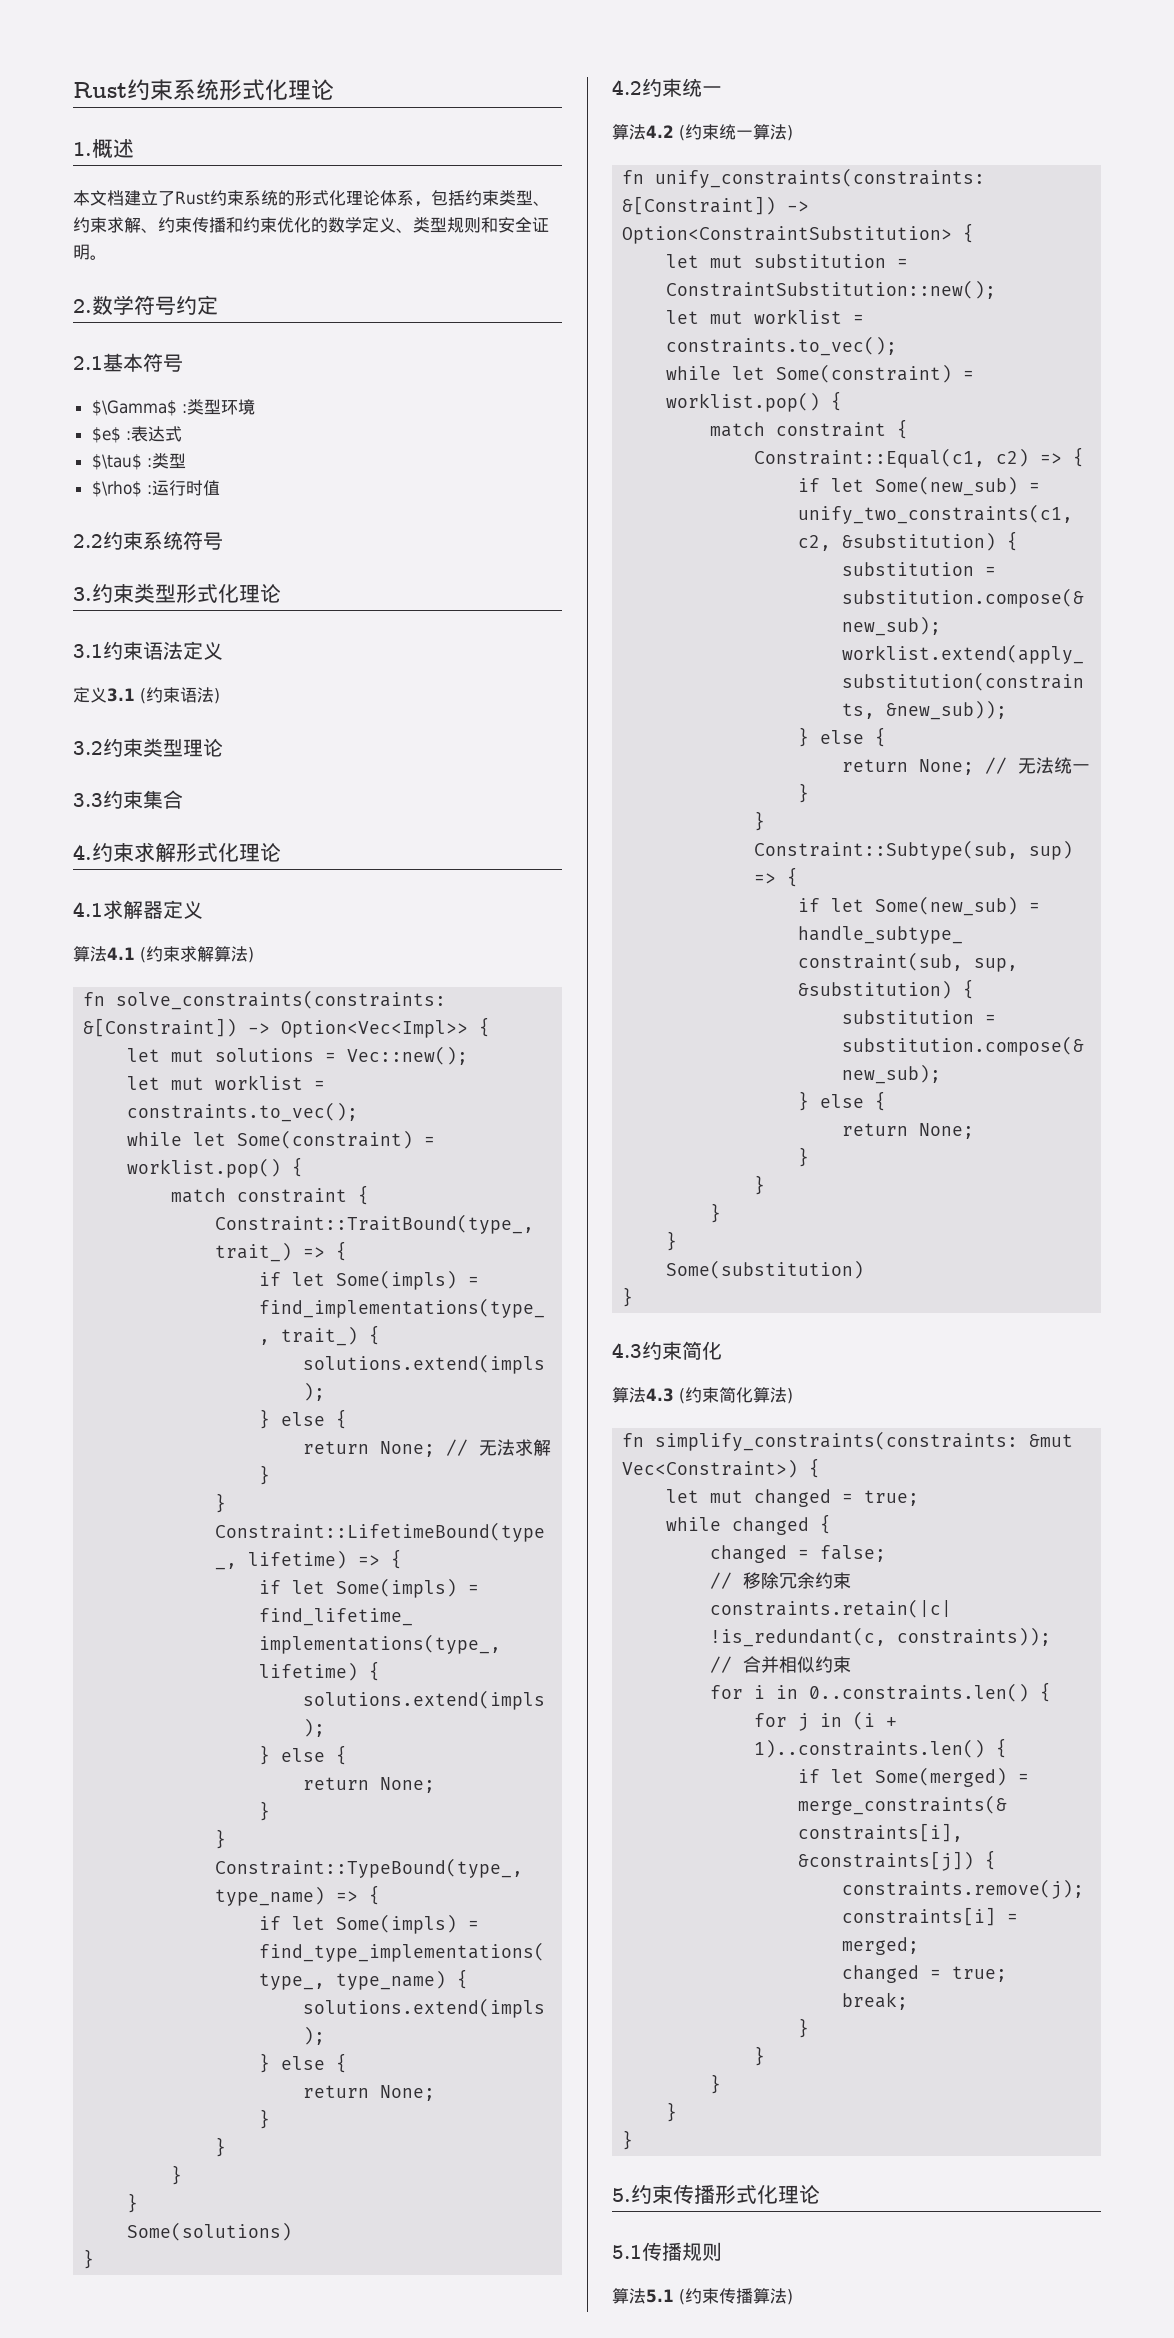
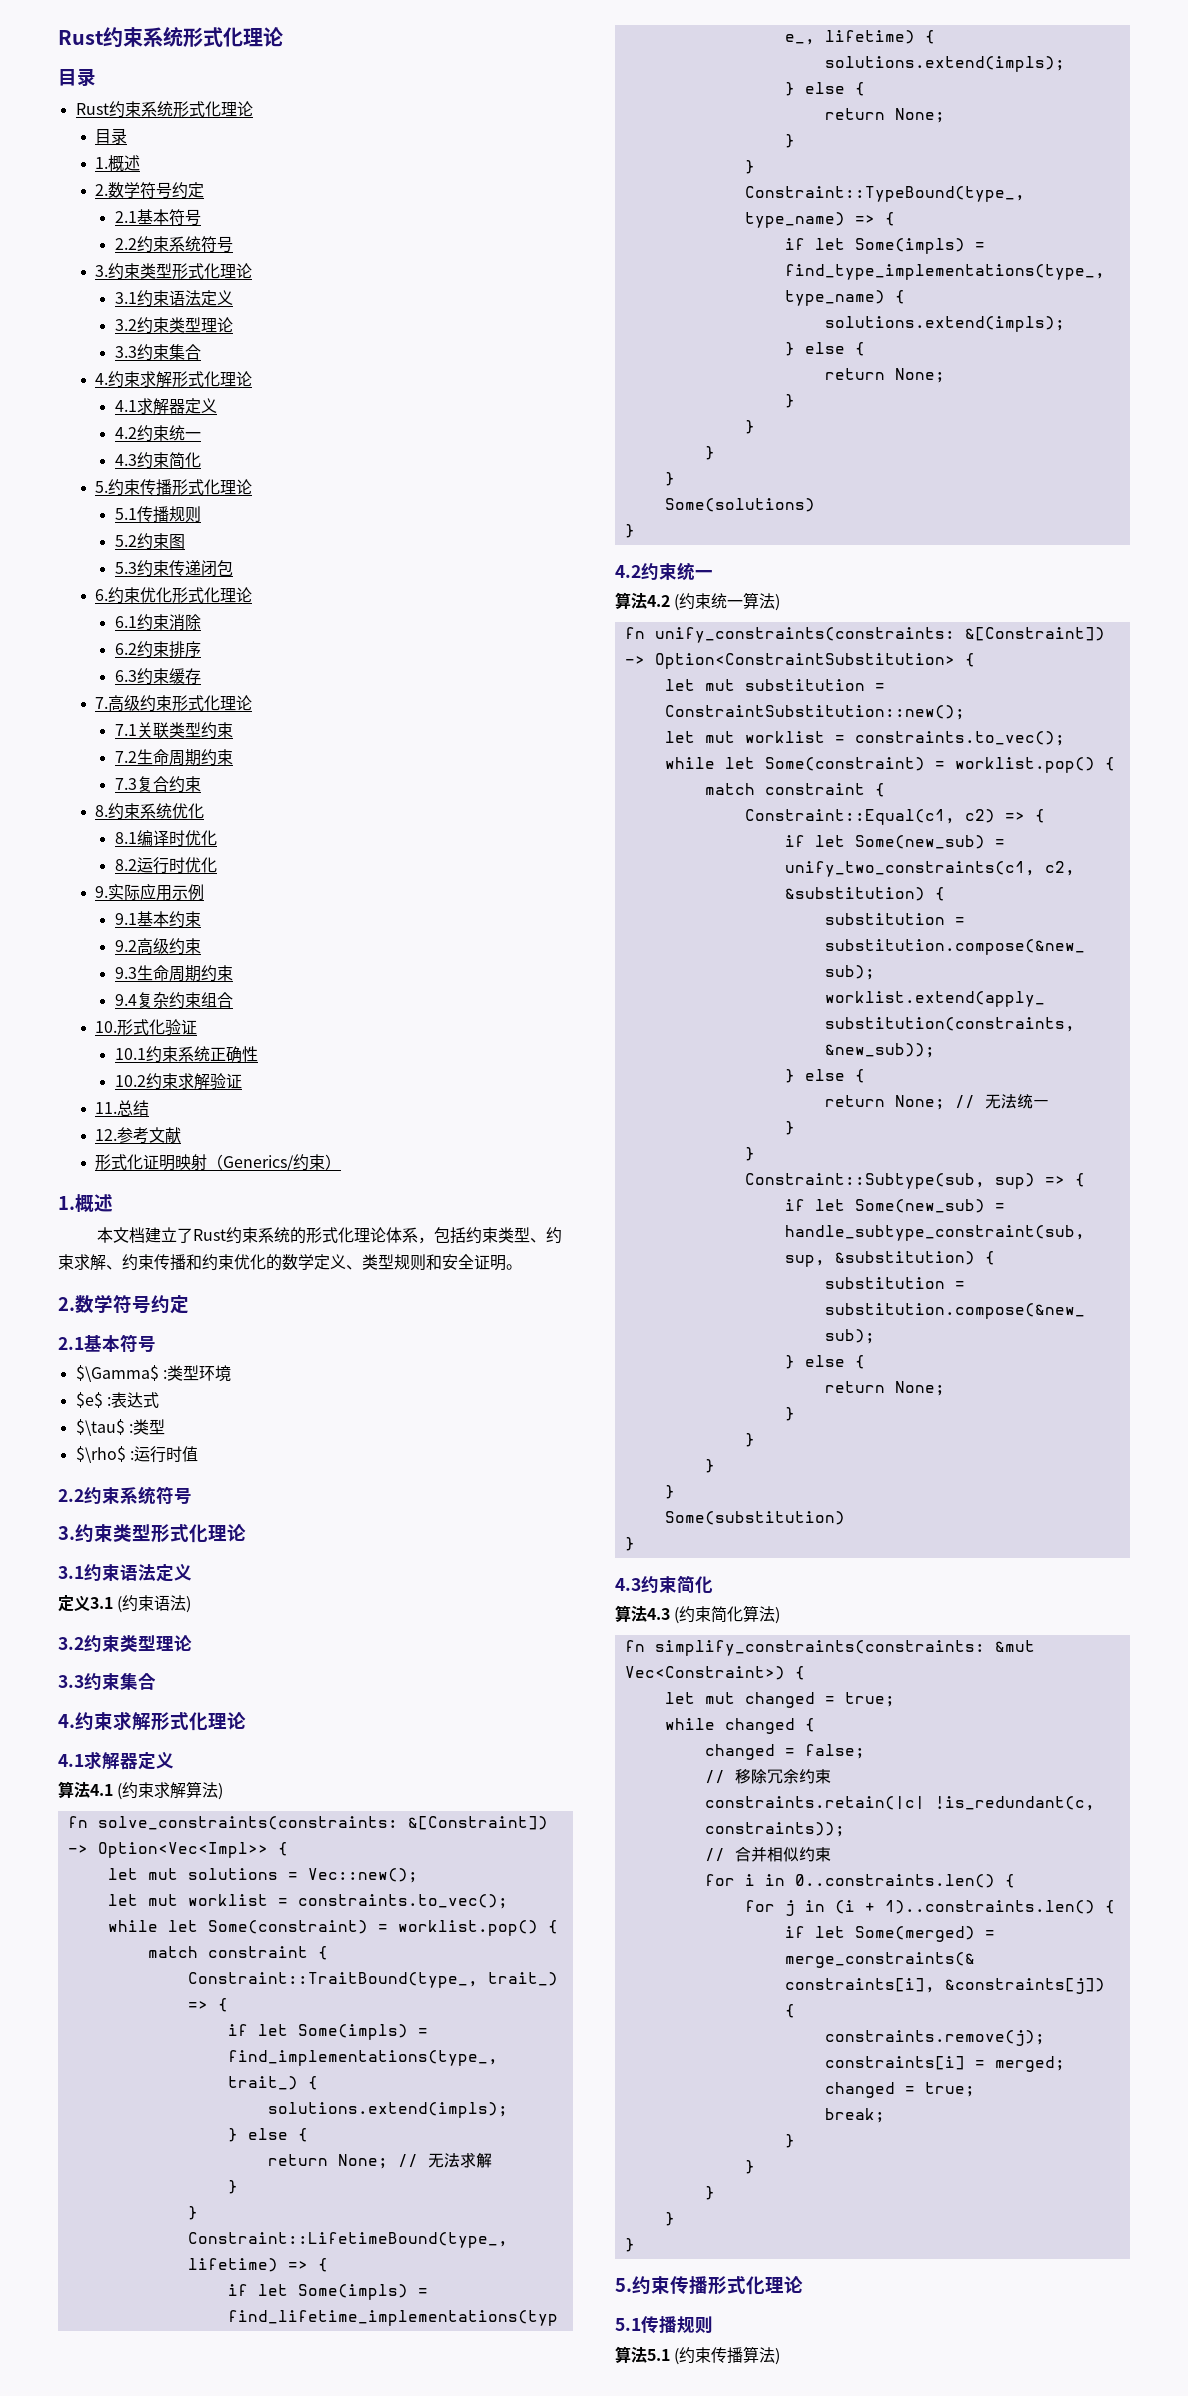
[73,79,334,101] Rust约束系统形式化理论 -> [58,26,283,48] [58,68,96,87] [75,101,253,118] [95,128,128,144] [95,155,141,172] [95,182,205,199] [114,209,201,226] [114,236,233,253] [95,263,253,280] [114,290,233,307] [114,317,233,334] [114,344,201,361] [95,371,253,388] [114,398,217,415] [114,425,201,442] [114,452,201,469] [95,479,253,496] [114,506,201,523] [114,533,185,550] [114,560,233,577] [95,587,253,604] [114,614,201,631] [114,641,201,658] [114,668,201,685] [95,695,253,712] [114,722,233,739] [114,749,233,766] [114,776,201,793] [95,803,205,820] [114,830,217,846] [114,857,217,874] [95,883,205,901] [114,911,201,928] [114,938,201,955] [114,965,233,982] [114,992,233,1009] [95,1019,198,1035] [114,1046,258,1063] [114,1073,242,1090] [95,1100,150,1116] [95,1127,182,1144] [95,1154,342,1171] Rust约束系统形式化理论 // 目录 // Rust约束系统形式化理论 // 目录 // 1.概述 // 2.数学符号约定 // 2.1基本符号 // 2.2约束系统符号 // 3.约束类型形式化理论 // 3.1约束语法定义 // 3.2约束类型理论 // 3.3约束集合 // 4.约束求解形式化理论 // 4.1求解器定义 // 4.2约束统一 // 4.3约束简化 // 5.约束传播形式化理论 // 5.1传播规则 // 5.2约束图 // 5.3约束传递闭包 // 6.约束优化形式化理论 // 6.1约束消除 // 6.2约束排序 // 6.3约束缓存 // 7.高级约束形式化理论 // 7.1关联类型约束 // 7.2生命周期约束 // 7.3复合约束 // 8.约束系统优化 // 8.1编译时优化 // 8.2运行时优化 // 9.实际应用示例 // 9.1基本约束 // 9.2高级约束 // 9.3生命周期约束 // 9.4复杂约束组合 // 10.形式化验证 // 10.1约束系统正确性 // 10.2约束求解验证 // 11.总结 // 12.参考文献 // 形式化证明映射（Generics/约束）

